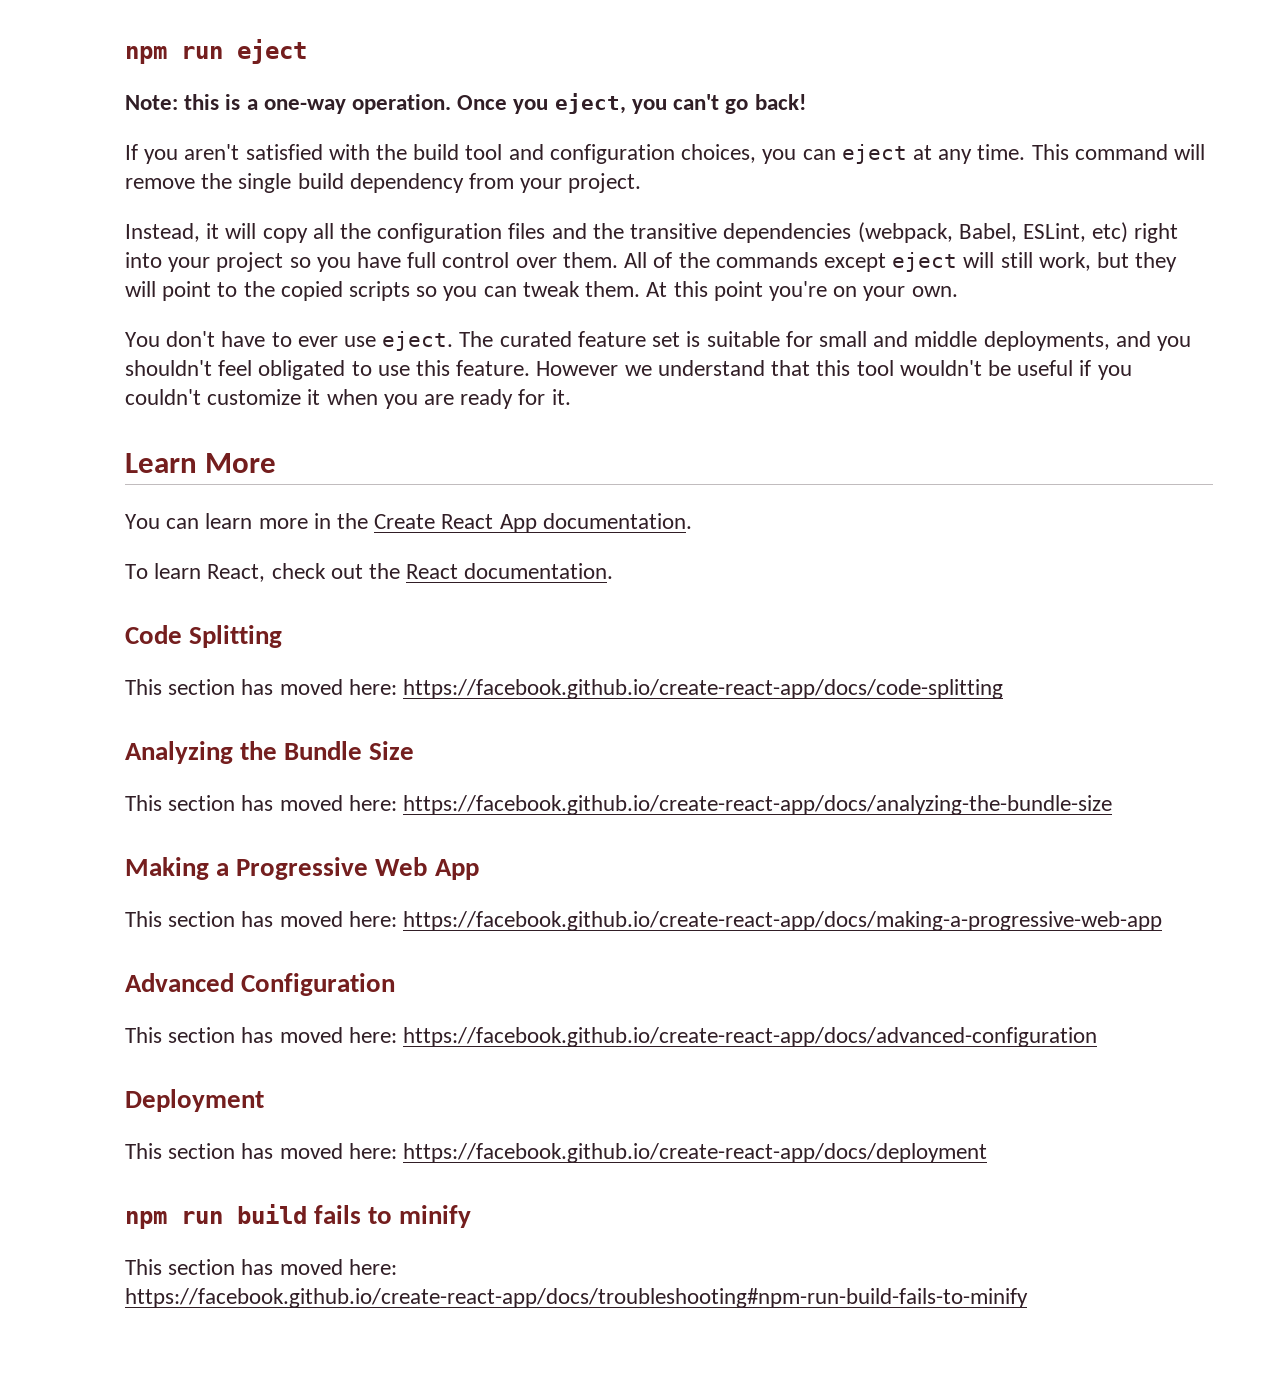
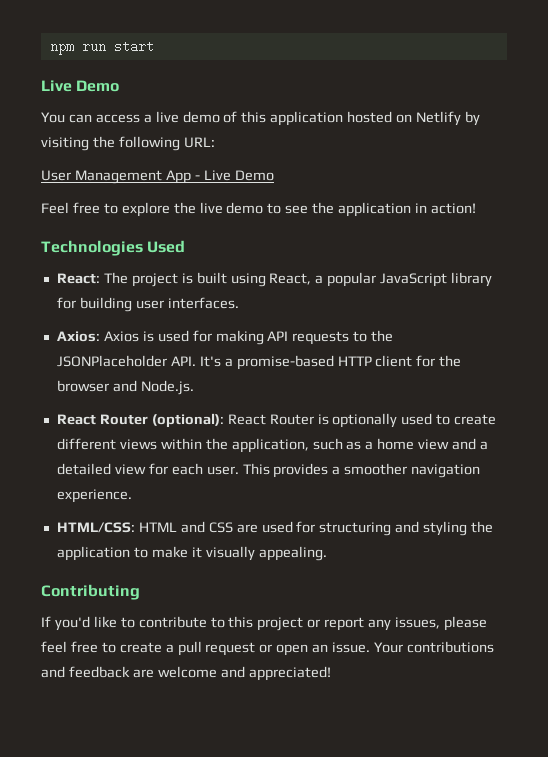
[125,39,307,64] [125,93,806,114] [125,144,1205,164] [125,173,642,193] [125,222,1179,243] [125,252,1178,272] [125,281,958,301] [125,331,1191,351] [125,360,1132,380] [125,389,571,409] [125,453,277,473] [125,513,692,533] [125,563,614,582] [125,625,283,648] [125,679,1004,699] [125,741,415,764] [125,795,1113,815] [125,857,479,880] [125,911,1163,931] [125,973,396,996] [125,1027,1098,1047] [125,1089,264,1112] [125,1143,988,1163] [125,1204,472,1229] [125,1259,397,1275] [125,1288,1028,1308] npm run eject // Note: this is a one-way operation. Once you eject, you can't go back! // If you aren't satisfied with the build tool and configuration choices, you can eject at any time. This command will remove the single build dependency from your project. // Instead, it will copy all the configuration files and the transitive dependencies (webpack, Babel, ESLint, etc) right into your project so you have full control over them. All of the commands except eject will still work, but they will point to the copied scripts so you can tweak them. At this point you're on your own. // You don't have to ever use eject. The curated feature set is suitable for small and middle deployments, and you shouldn't feel obligated to use this feature. However we understand that this tool wouldn't be useful if you couldn't customize it when you are ready for it. // Learn More // You can learn more in the Create React App documentation. // To learn React, check out the React documentation. // Code Splitting // This section has moved here: https://facebook.github.io/create-react-app/docs/code-splitting // Analyzing the Bundle Size // This section has moved here: https://facebook.github.io/create-react-app/docs/analyzing-the-bundle-size // Making a Progressive Web App // This section has moved here: https://facebook.github.io/create-react-app/docs/making-a-progressive-web-app // Advanced Configuration // This section has moved here: https://facebook.github.io/create-react-app/docs/advanced-configuration // Deployment // This section has moved here: https://facebook.github.io/create-react-app/docs/deployment // npm run build fails to minify // This section has moved here: https://facebook.github.io/create-react-app/docs/troubleshooting#npm-run-build-fails-to-minify -> [49,40,154,55] [41,80,120,92] [41,111,480,126] [41,136,215,151] [41,170,274,184] [41,202,476,217] [41,240,186,256] [56,272,493,287] [56,297,239,312] [56,330,394,345] [56,355,462,370] [56,380,194,395] [56,413,497,428] [56,438,489,453] [56,463,481,478] [56,489,132,503] [56,521,494,536] [56,546,327,561] [41,584,140,600] [41,616,487,631] [41,641,494,656] [41,666,331,681] npm run start // Live Demo // You can access a live demo of this application hosted on Netlify by visiting the following URL: // User Management App - Live Demo // Feel free to explore the live demo to see the application in action! // Technologies Used // React: The project is built using React, a popular JavaScript library for building user interfaces. // Axios: Axios is used for making API requests to the JSONPlaceholder API. It's a promise-based HTTP client for the browser and Node.js. // React Router (optional): React Router is optionally used to create different views within the application, such as a home view and a detailed view for each user. This provides a smoother navigation experience. // HTML/CSS: HTML and CSS are used for structuring and styling the application to make it visually appealing. // Contributing // If you'd like to contribute to this project or report any issues, please feel free to create a pull request or open an issue. Your contributions and feedback are welcome and appreciated!

